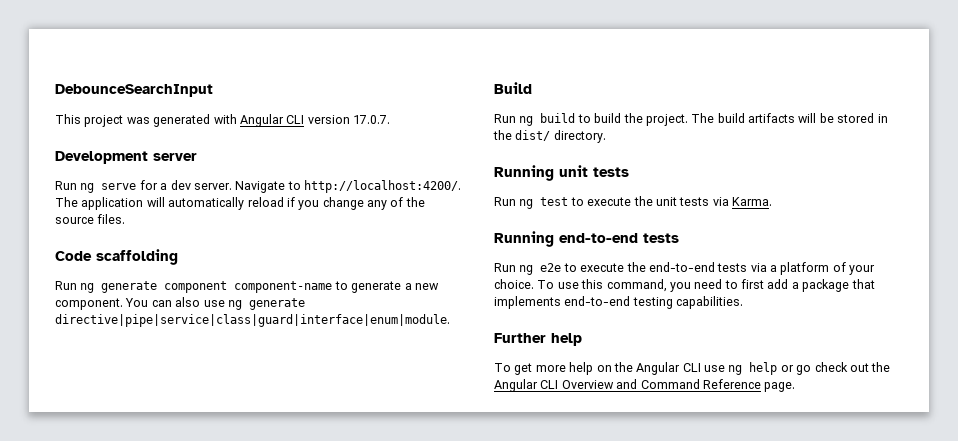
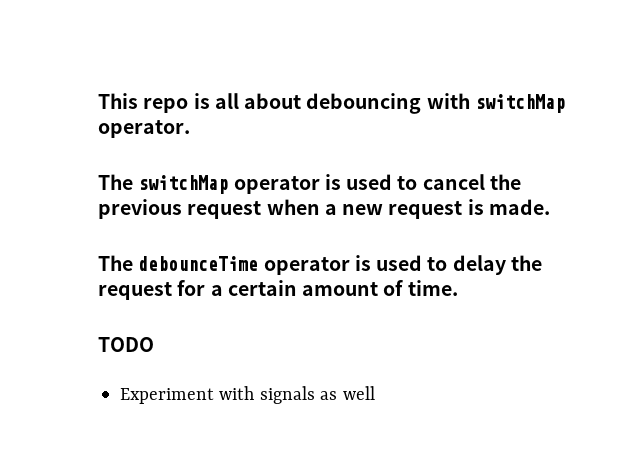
[55,84,213,97] [55,114,390,127] [55,151,197,164] [55,180,461,193] [55,197,425,210] [55,214,126,224] [55,249,178,265] [55,281,439,293] [55,297,305,310] [55,314,450,327] [494,82,532,94] [494,113,888,126] [493,130,606,143] [494,165,629,181] [494,196,772,209] [494,231,679,247] [494,262,876,275] [494,279,875,292] [494,296,744,309] [494,333,582,346] [494,362,891,375] [494,379,796,392] DebounceSearchInput // This project was generated with Angular CLI version 17.0.7. // Development server // Run ng serve for a dev server. Navigate to http://localhost:4200/. The application will automatically reload if you change any of the source files. // Code scaffolding // Run ng generate component component-name to generate a new component. You can also use ng generate directive|pipe|service|class|guard|interface|enum|module. // Build // Run ng build to build the project. The build artifacts will be stored in the dist/ directory. // Running unit tests // Run ng test to execute the unit tests via Karma. // Running end-to-end tests // Run ng e2e to execute the end-to-end tests via a platform of your choice. To use this command, you need to first add a package that implements end-to-end testing capabilities. // Further help // To get more help on the Angular CLI use ng help or go check out the Angular CLI Overview and Command Reference page. -> [98,93,565,114] [98,120,190,138] [98,174,521,194] [98,199,550,219] [98,255,542,275] [98,280,458,300] [98,337,154,352] [120,386,375,404] This repo is all about debouncing with switchMap operator. // The switchMap operator is used to cancel the previous request when a new request is made. // The debounceTime operator is used to delay the request for a certain amount of time. // TODO // Experiment with signals as well

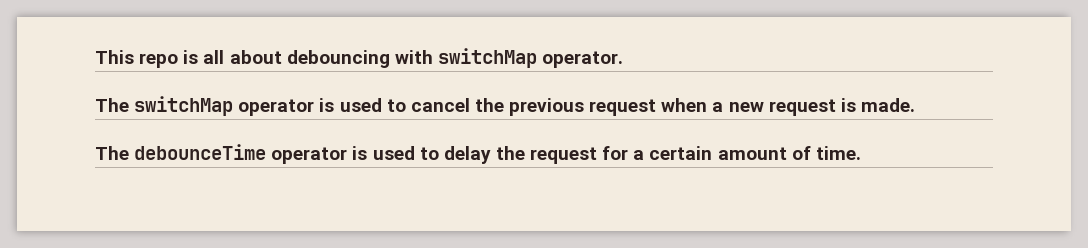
[98,337,154,352] [120,386,375,404] // TODO // Experiment with signals as well -> (861, 153) none

